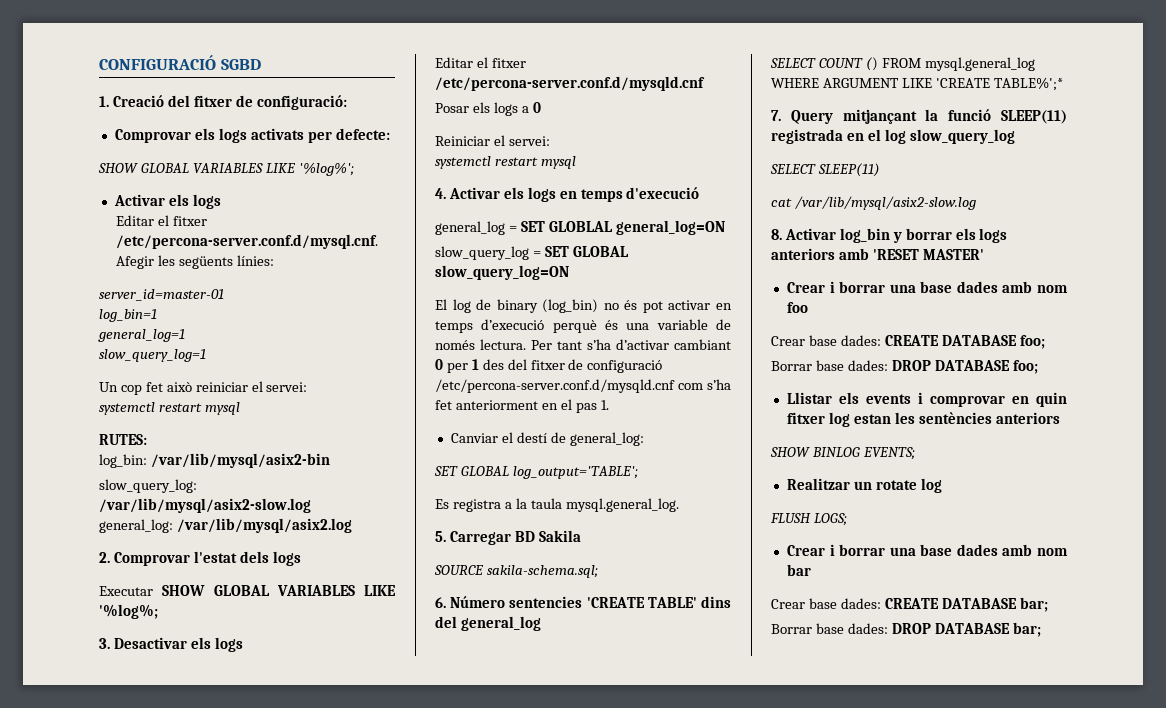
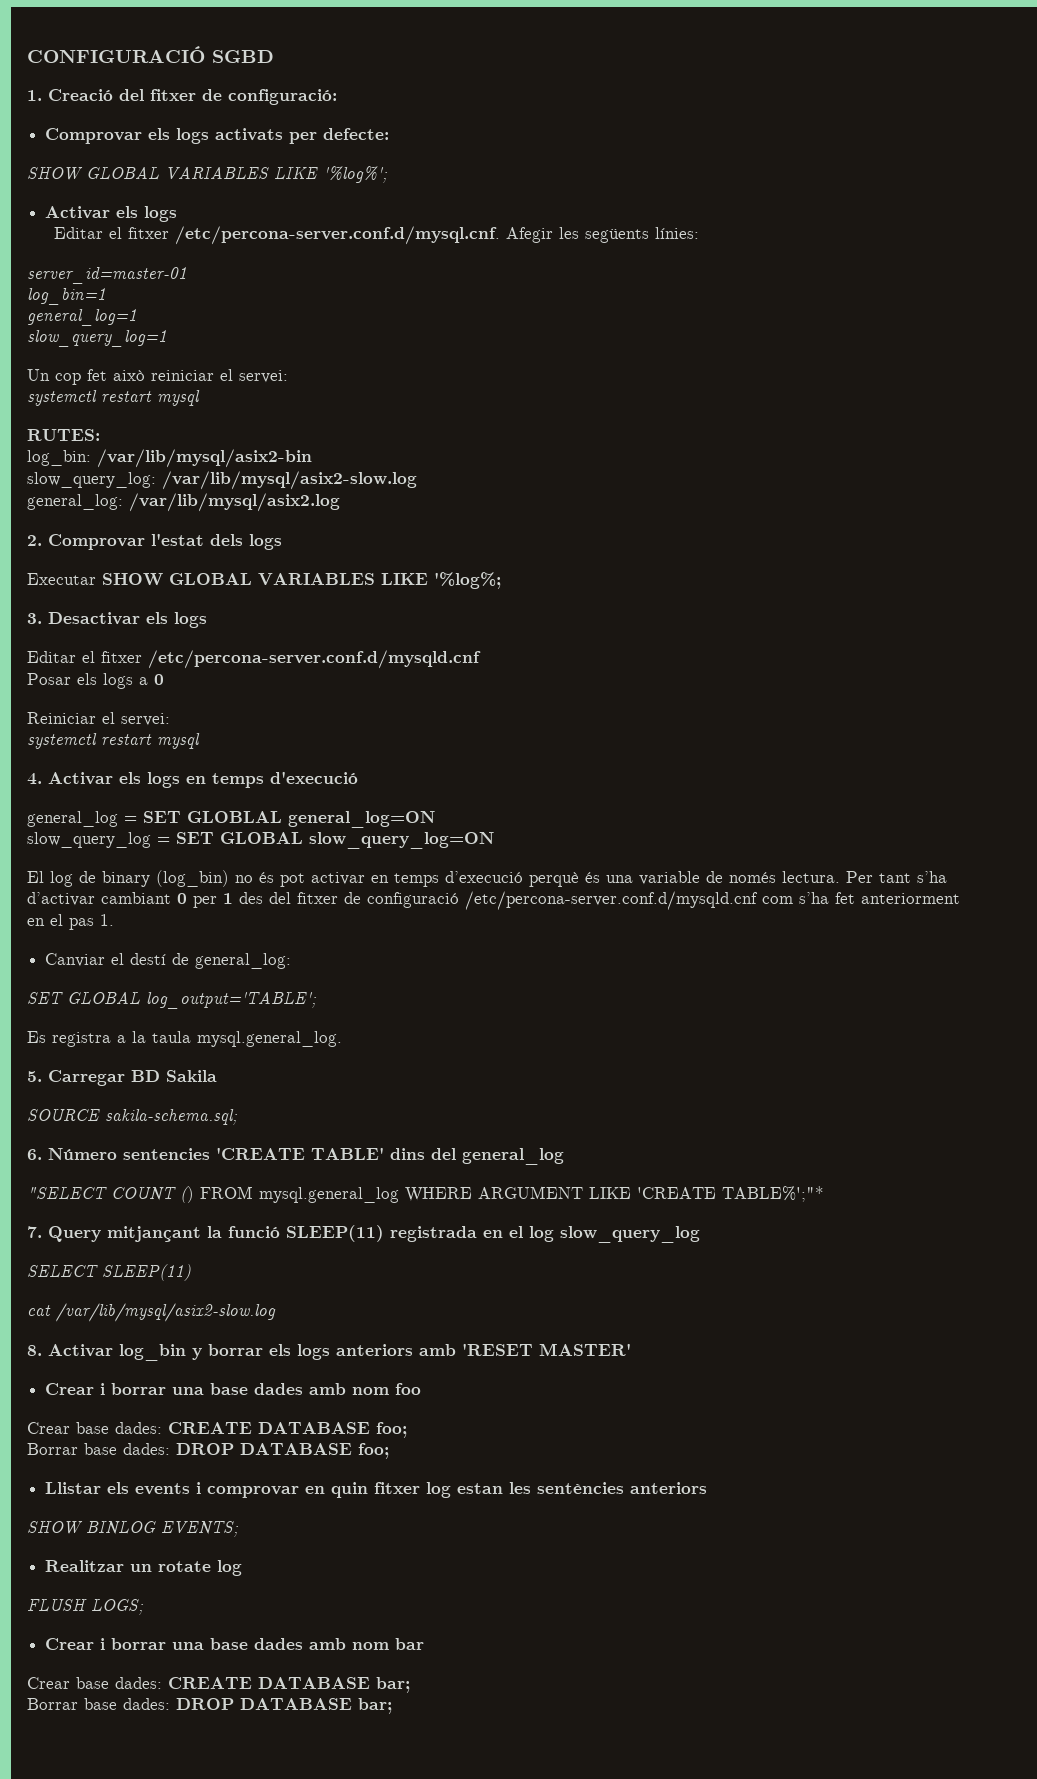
[770,58,816,68] SELECT -> [27,1187,107,1200] "SELECT
[993,77,1063,91] TABLE%';* -> [722,1186,824,1202] TABLE%';"*

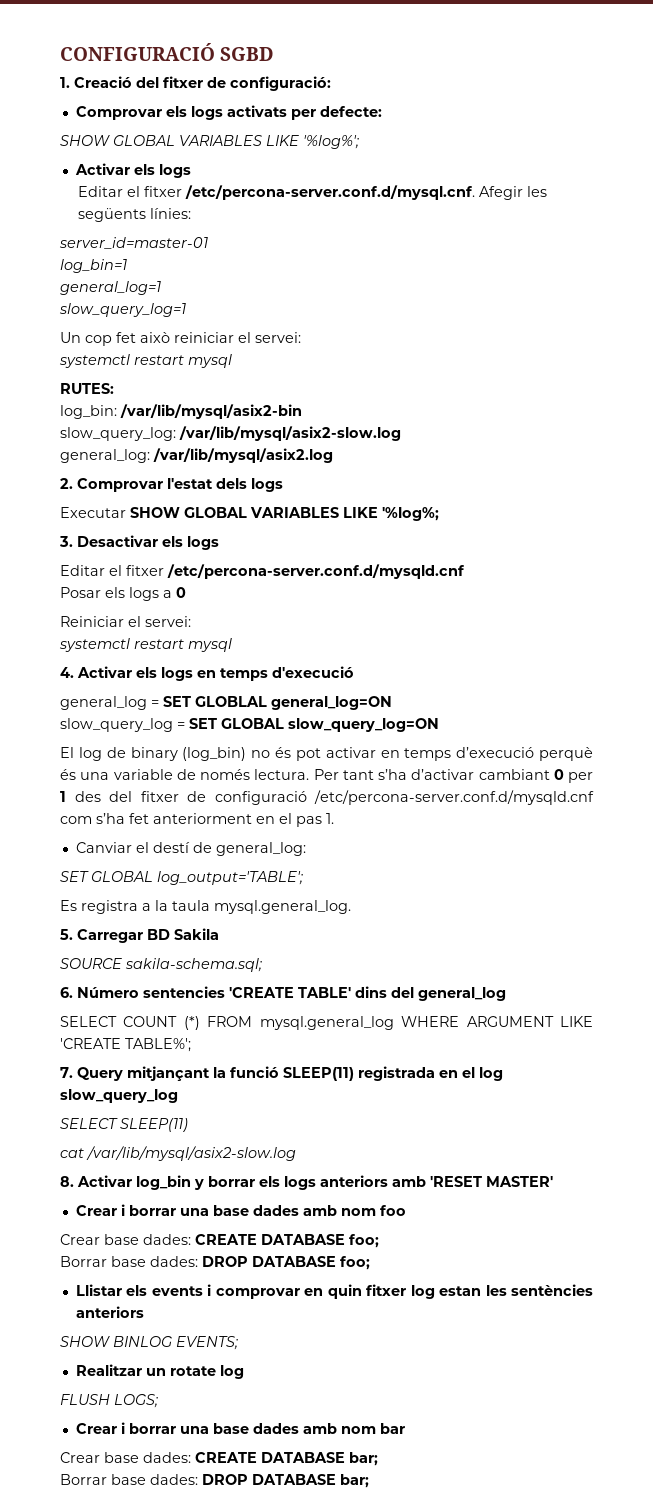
[27,1186,194,1203] "SELECT COUNT () -> [60,1016,200,1030] SELECT COUNT (*)
[722,1186,824,1202] TABLE%';"* -> [125,1038,191,1052] TABLE%';

